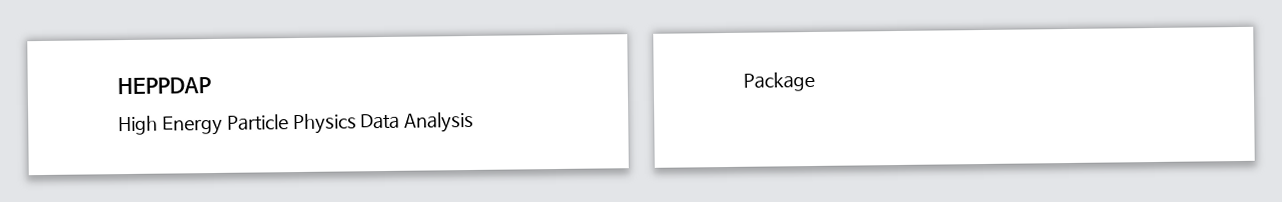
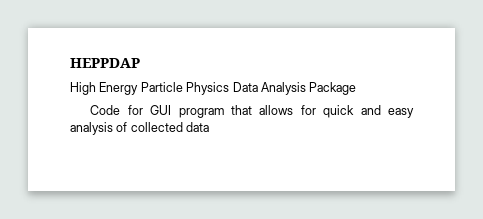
(815, 81) none -> [90,105,414,118] [70,122,210,135] // Code for GUI program that allows for quick and easy analysis of collected data

